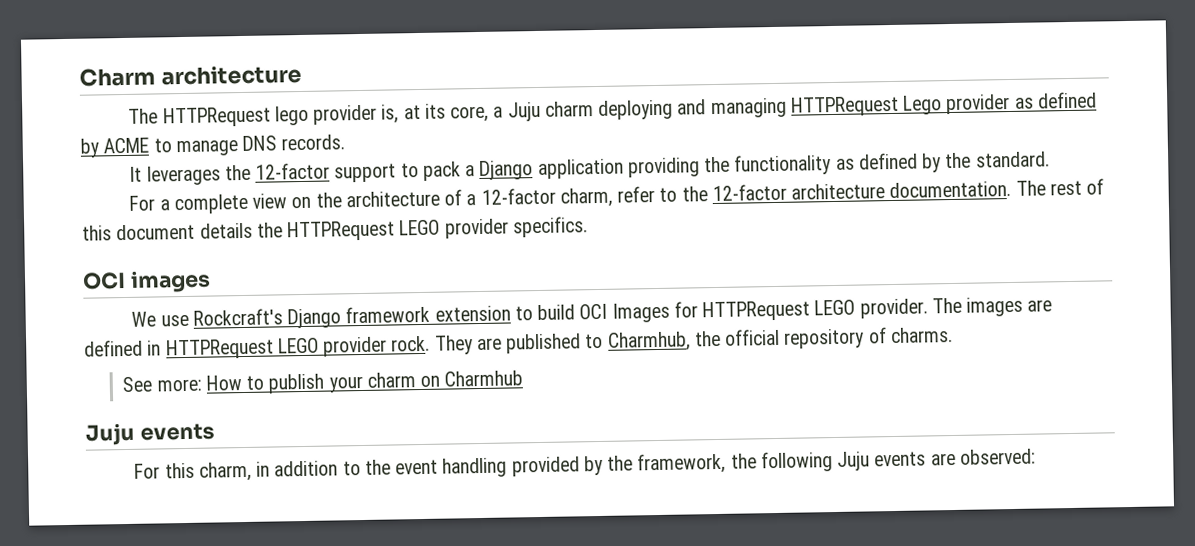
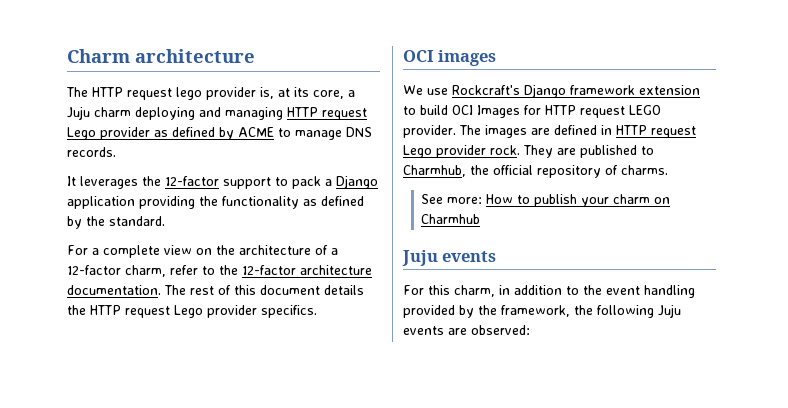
[162,106,271,128] HTTPRequest -> [92,87,172,100] HTTP request
[790,95,899,117] HTTPRequest -> [287,107,367,120] HTTP request
[287,219,441,242] HTTPRequest LEGO -> [90,305,203,318] HTTP request Lego
[702,300,811,322] HTTPRequest -> [545,105,625,118] HTTP request
[165,337,319,360] HTTPRequest LEGO -> [616,125,696,138] [403,145,432,158] HTTP request Lego

